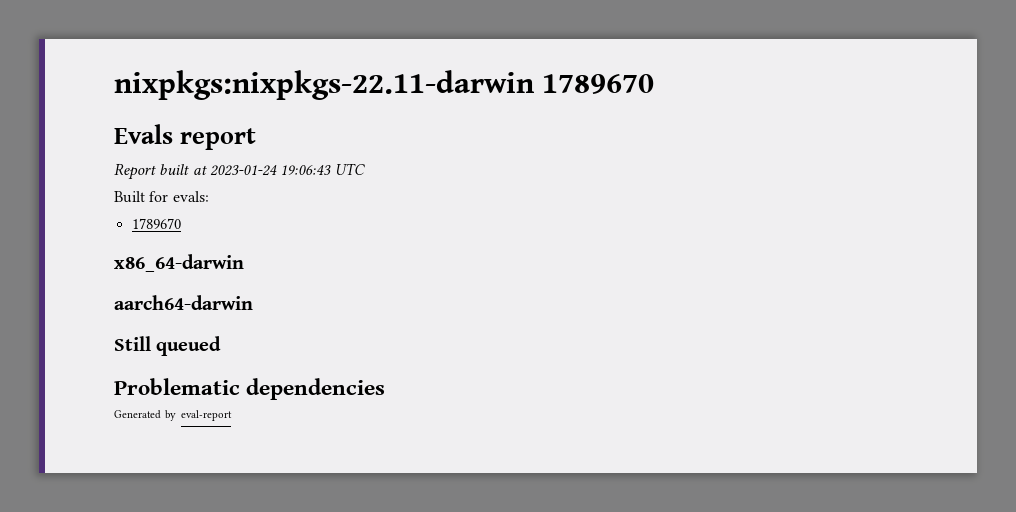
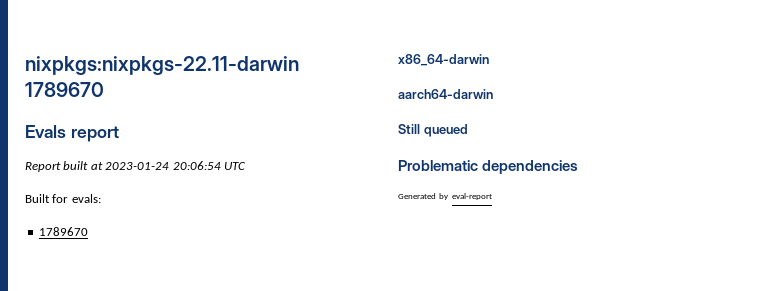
[280,165,332,175] 19:06:43 -> [172,161,221,170] 20:06:54

